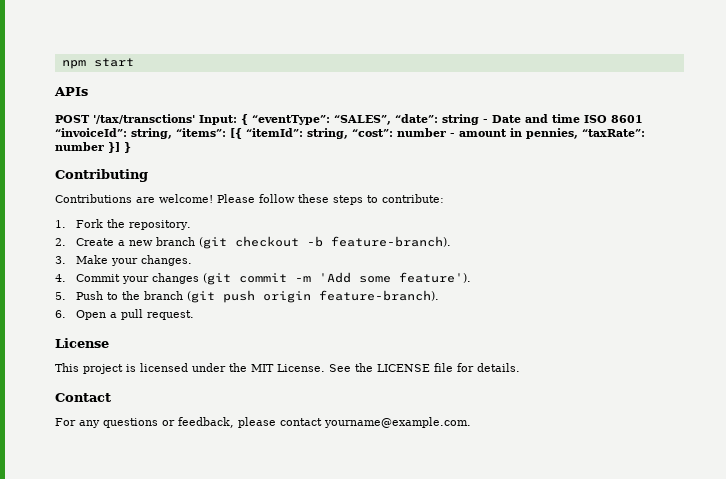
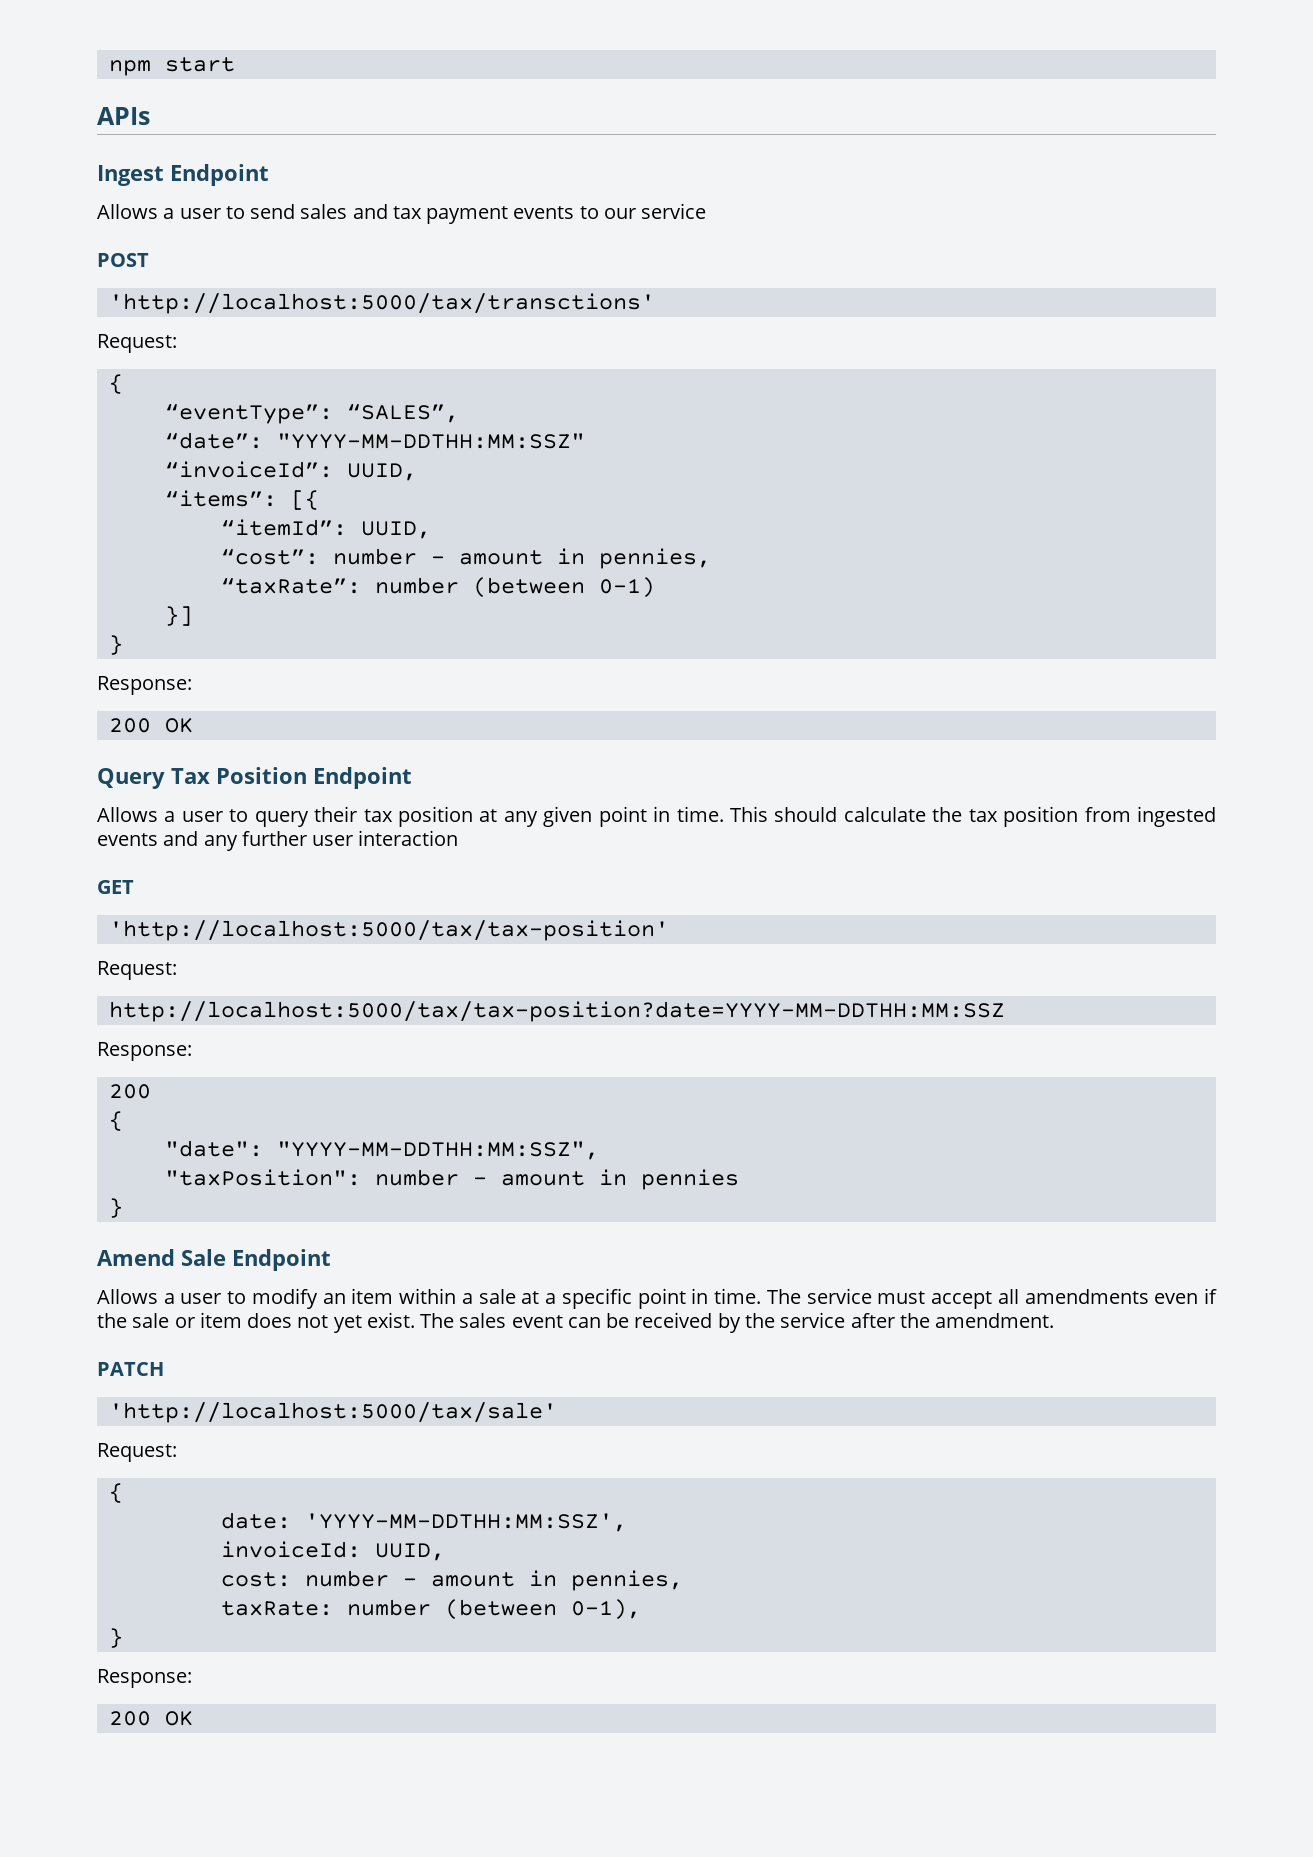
(88, 91) none -> [97,164,269,186] [97,203,707,224] // Ingest Endpoint // Allows a user to send sales and tax payment events to our service
[93,114,248,125] '/tax/transctions' Input: { -> [108,293,655,314] [97,334,177,353] [108,374,123,394] // 'http://localhost:5000/tax/transctions' // Request: // { //
[394,114,643,125] [55,128,172,139] “date”: string - Date and time ISO 8601 “invoiceId”: string, -> [164,432,585,449] [164,461,417,481] // “date”: "YYYY-MM-DDTHH:MM:SSZ" // “invoiceId”: UUID, //
[246,128,348,139] “itemId”: string, -> [220,519,431,539] // “itemId”: UUID, //
(578, 133) none -> (711, 558) //
(104, 146) none -> [472,577,655,598] (between 0-1) //
[124,142,131,153] [55,169,148,182] [55,194,444,205] [55,219,191,230] [55,236,451,249] [55,255,192,266] [55,272,471,285] [55,290,439,303] [55,309,194,320] [55,338,109,348] [55,363,520,374] [55,393,111,402] [55,417,471,428] } // Contributing // Contributions are welcome! Please follow these steps to contribute: // 1. Fork the repository. // 2. Create a new branch (git checkout -b feature-branch). // 3. Make your changes. // 4. Commit your changes (git commit -m 'Add some feature'). // 5. Push to the branch (git push origin feature-branch). // 6. Open a pull request. // License // This project is licensed under the MIT License. See the LICENSE file for details. // Contact // For any questions or feedback, please contact yourname@example.com. -> [108,635,123,655] [97,676,192,695] [108,718,193,733] [97,767,412,789] [97,806,1217,827] [97,830,459,851] [97,880,134,894] [108,920,669,941] [97,961,177,980] [108,1001,1005,1022] [97,1042,192,1061] [108,1084,151,1099] [108,1111,123,1131] [164,1140,599,1160] [164,1169,739,1190] [108,1198,123,1218] [97,1249,331,1271] [97,1288,1217,1309] [97,1312,1055,1333] [97,1362,164,1376] [108,1402,557,1423] [97,1443,177,1462] [108,1483,123,1503] [220,1512,627,1532] [220,1541,445,1561] [220,1570,683,1591] [220,1599,641,1620] [108,1628,123,1648] [97,1669,192,1688] [108,1711,193,1726] // } // Response: // 200 OK // Query Tax Position Endpoint // Allows a user to query their tax position at any given point in time. This should calculate the tax position from ingested events and any further user interaction // GET // 'http://localhost:5000/tax/tax-position' // Request: // http://localhost:5000/tax/tax-position?date=YYYY-MM-DDTHH:MM:SSZ // Response: // 200 // { // "date": "YYYY-MM-DDTHH:MM:SSZ", // "taxPosition": number - amount in pennies // } // Amend Sale Endpoint // Allows a user to modify an item within a sale at a specific point in time. The service must accept all amendments even if the sale or item does not yet exist. The sales event can be received by the service after the amendment. // PATCH // 'http://localhost:5000/tax/sale' // Request: // { // date: 'YYYY-MM-DDTHH:MM:SSZ', // invoiceId: UUID, // cost: number - amount in pennies, // taxRate: number (between 0-1), // } // Response: // 200 OK

